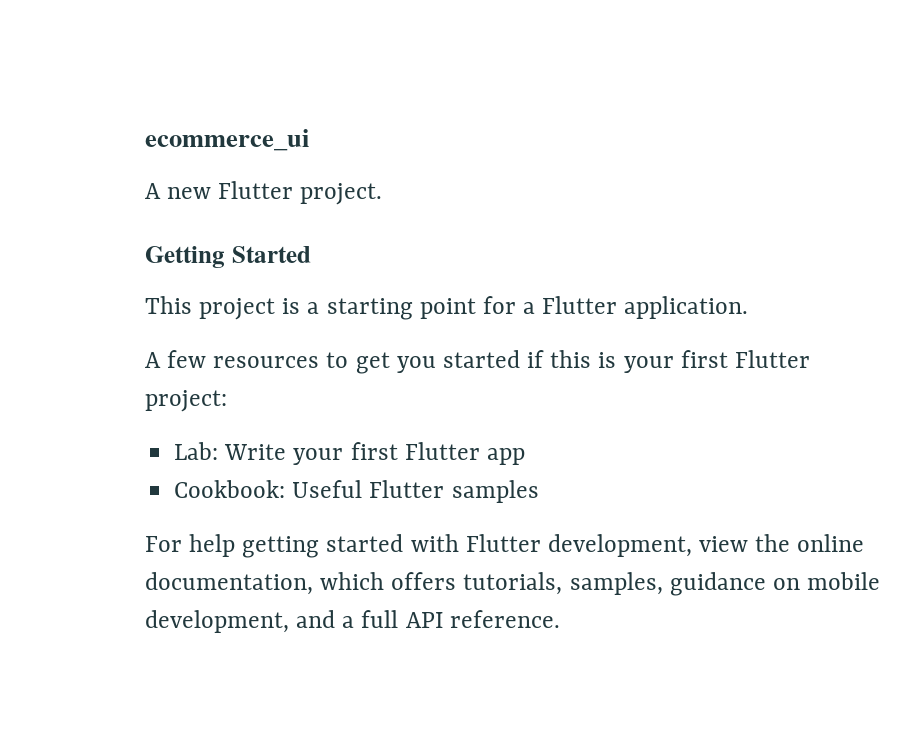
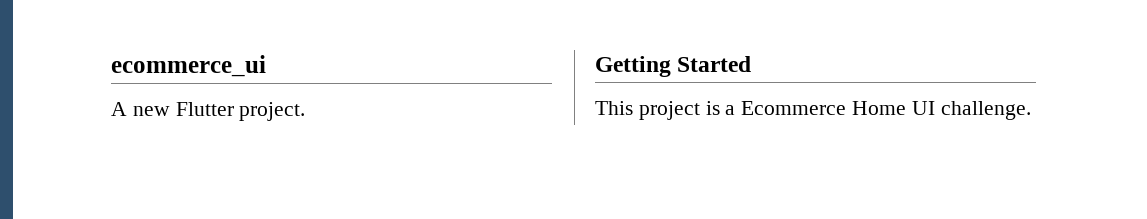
[326,296,749,320] [145,350,810,374] [145,390,227,412] [174,442,525,465] [174,480,539,503] [145,534,865,558] [145,572,881,596] [145,610,560,633] starting point for a Flutter application. // A few resources to get you started if this is your first Flutter project: // Lab: Write your first Flutter app // Cookbook: Useful Flutter samples // For help getting started with Flutter development, view the online documentation, which offers tutorials, samples, guidance on mobile development, and a full API reference. -> [741,101,1031,120] Ecommerce Home UI challenge.

